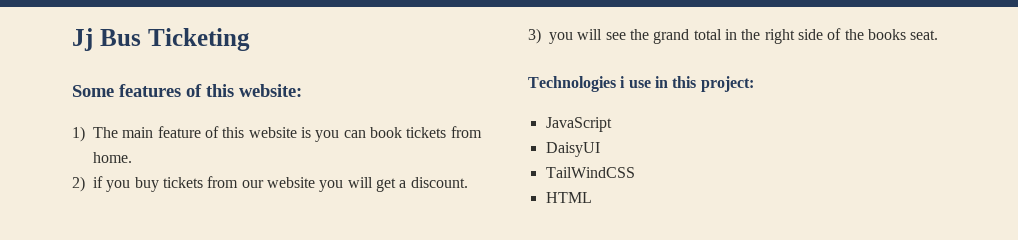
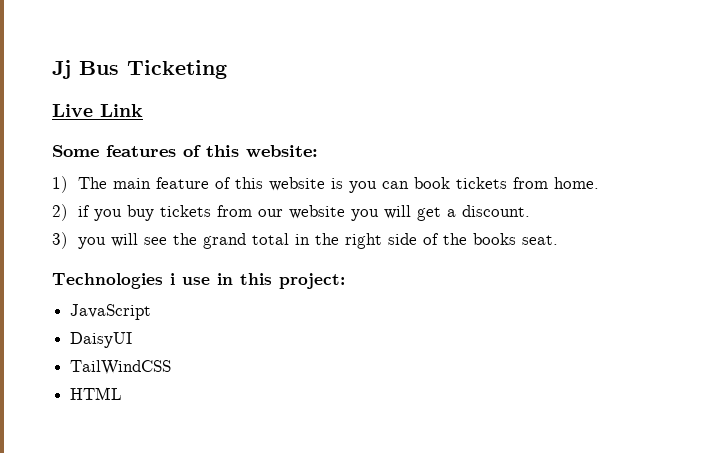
(250, 39) none -> [52,104,143,117] // Live Link

